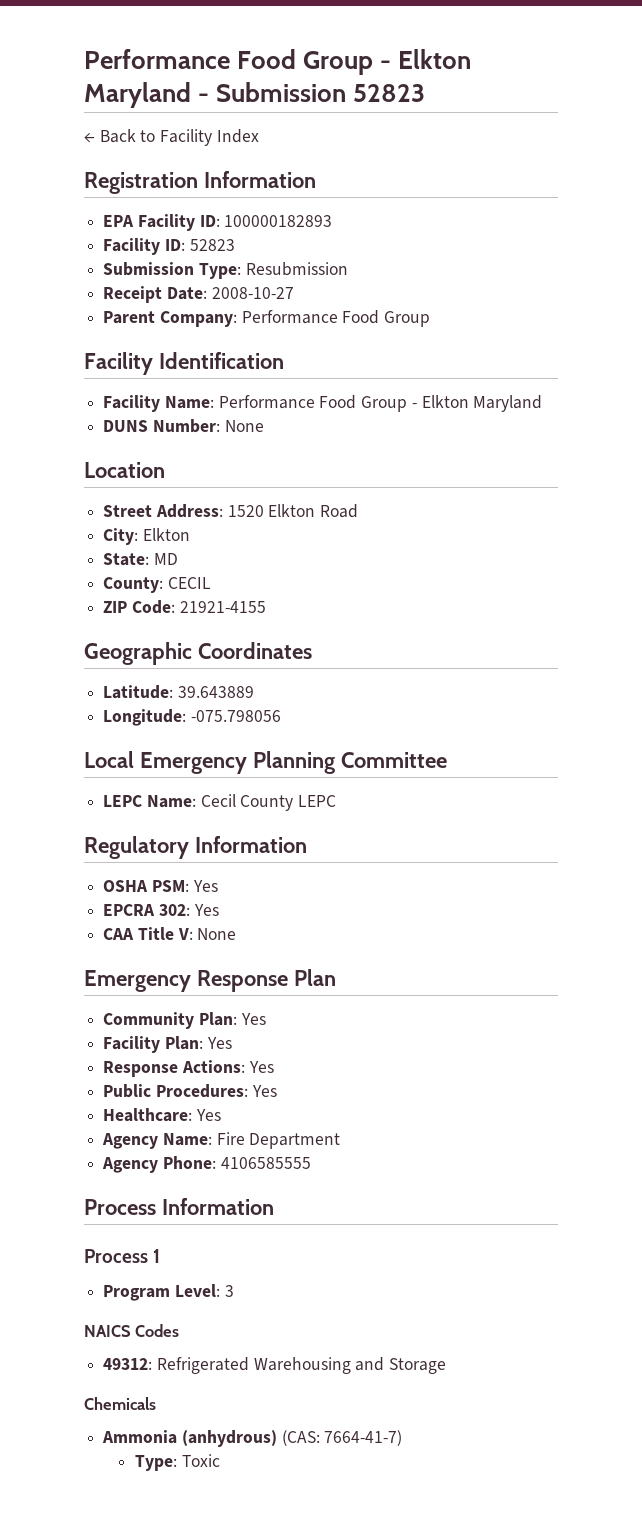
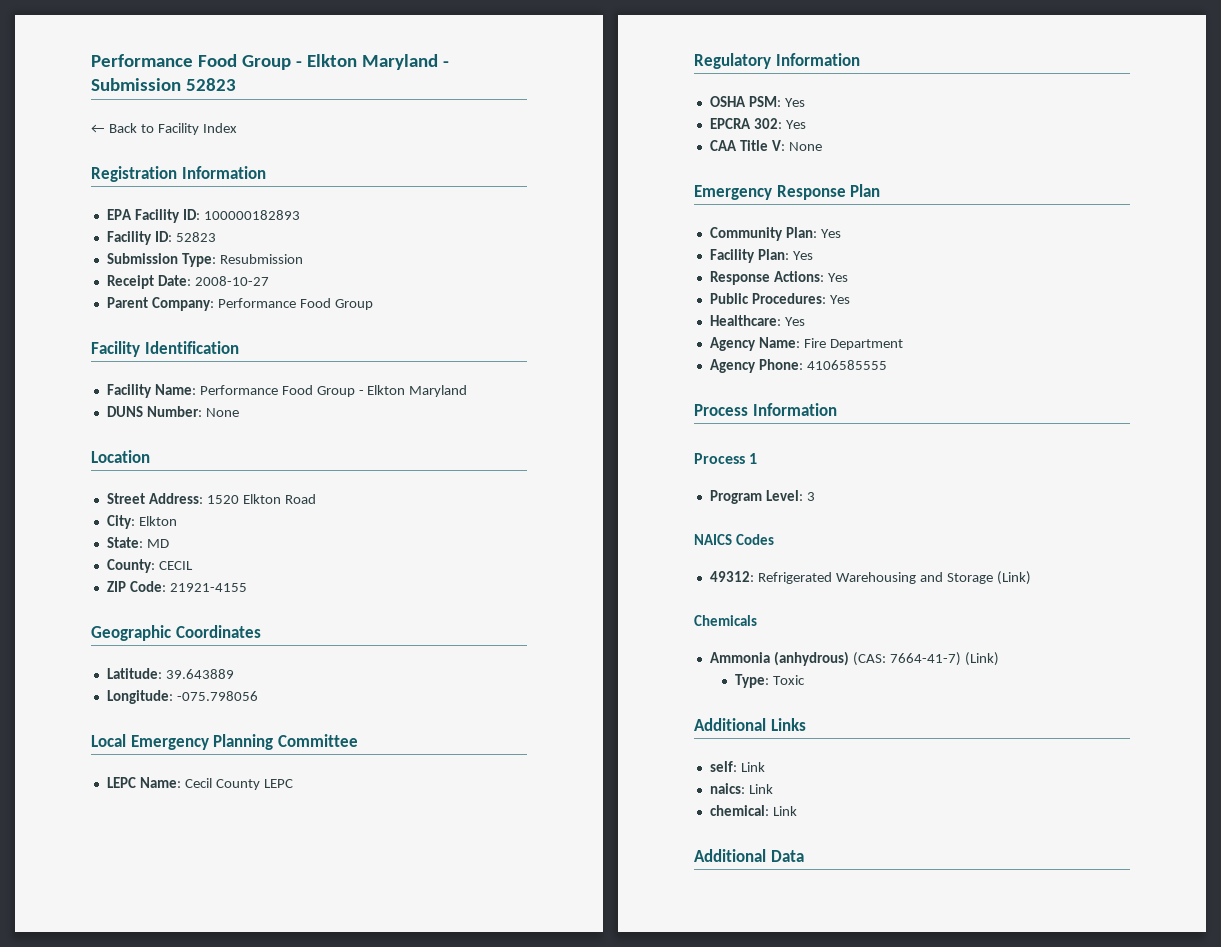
(447, 1366) none -> [996,571,1031,585] (Link)
(403, 1438) none -> [964,652,999,666] (Link)
(220, 1460) none -> [694,718,806,731] [709,761,765,772] [709,783,773,794] [709,805,797,816] [694,849,804,862] // Additional Links // self: Link // naics: Link // chemical: Link // Additional Data

